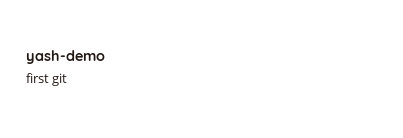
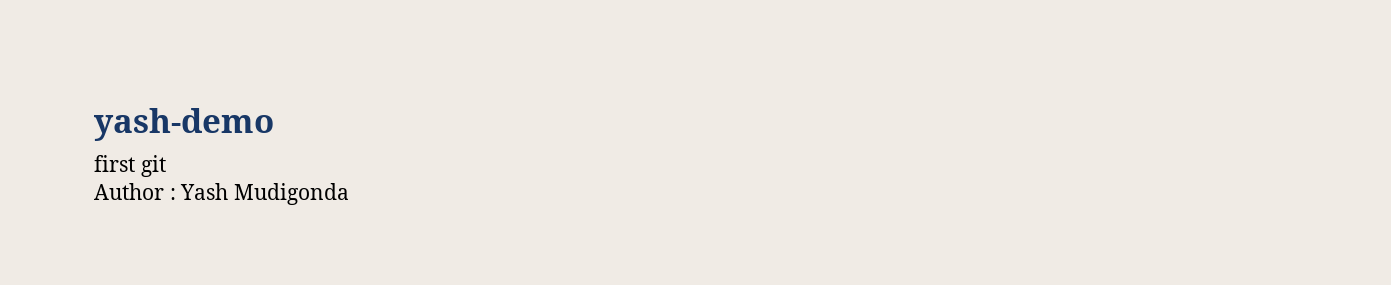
(68, 79) none -> [94,183,350,205] // Author : Yash Mudigonda

